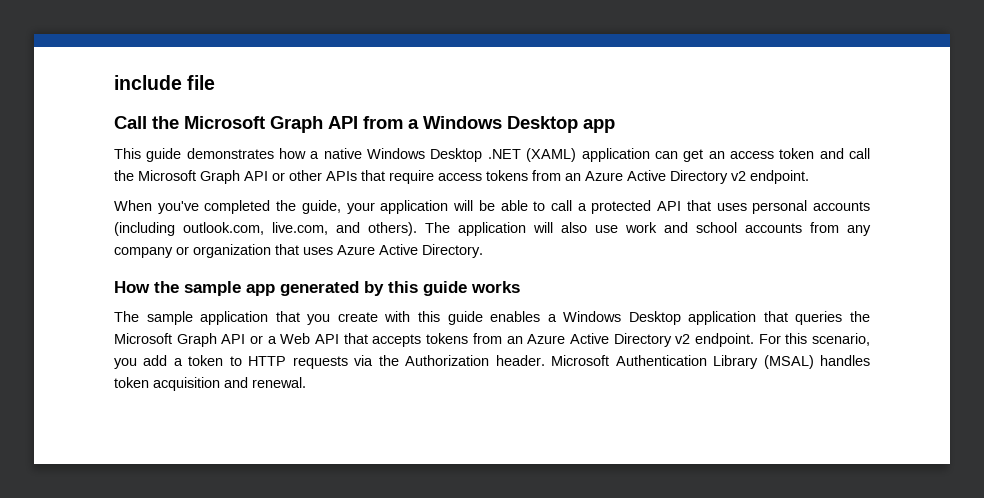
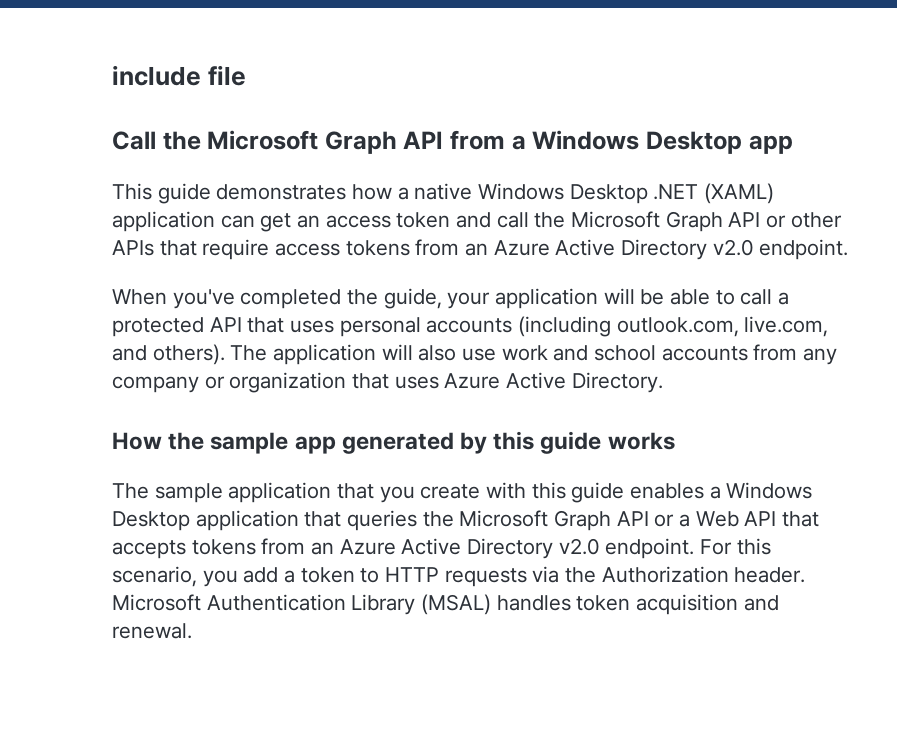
[731,171,746,181] v2 -> [712,239,754,256] v2.0
[675,334,691,344] v2 -> [558,538,600,555] v2.0

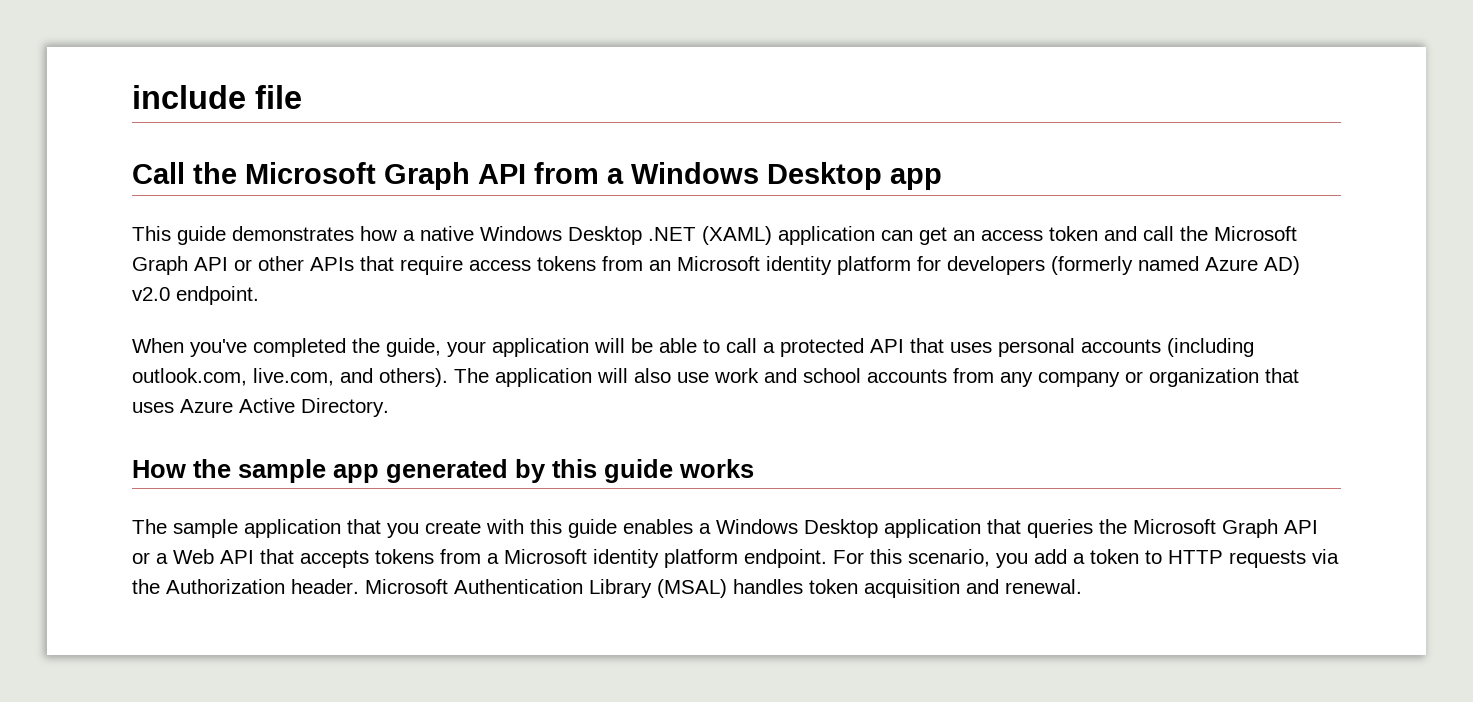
[493,239,708,260] Azure Active Directory -> [677,256,1300,275] Microsoft identity platform for developers (formerly named Azure AD)
[311,538,600,559] an Azure Active Directory v2.0 -> [487,549,738,568] a Microsoft identity platform

